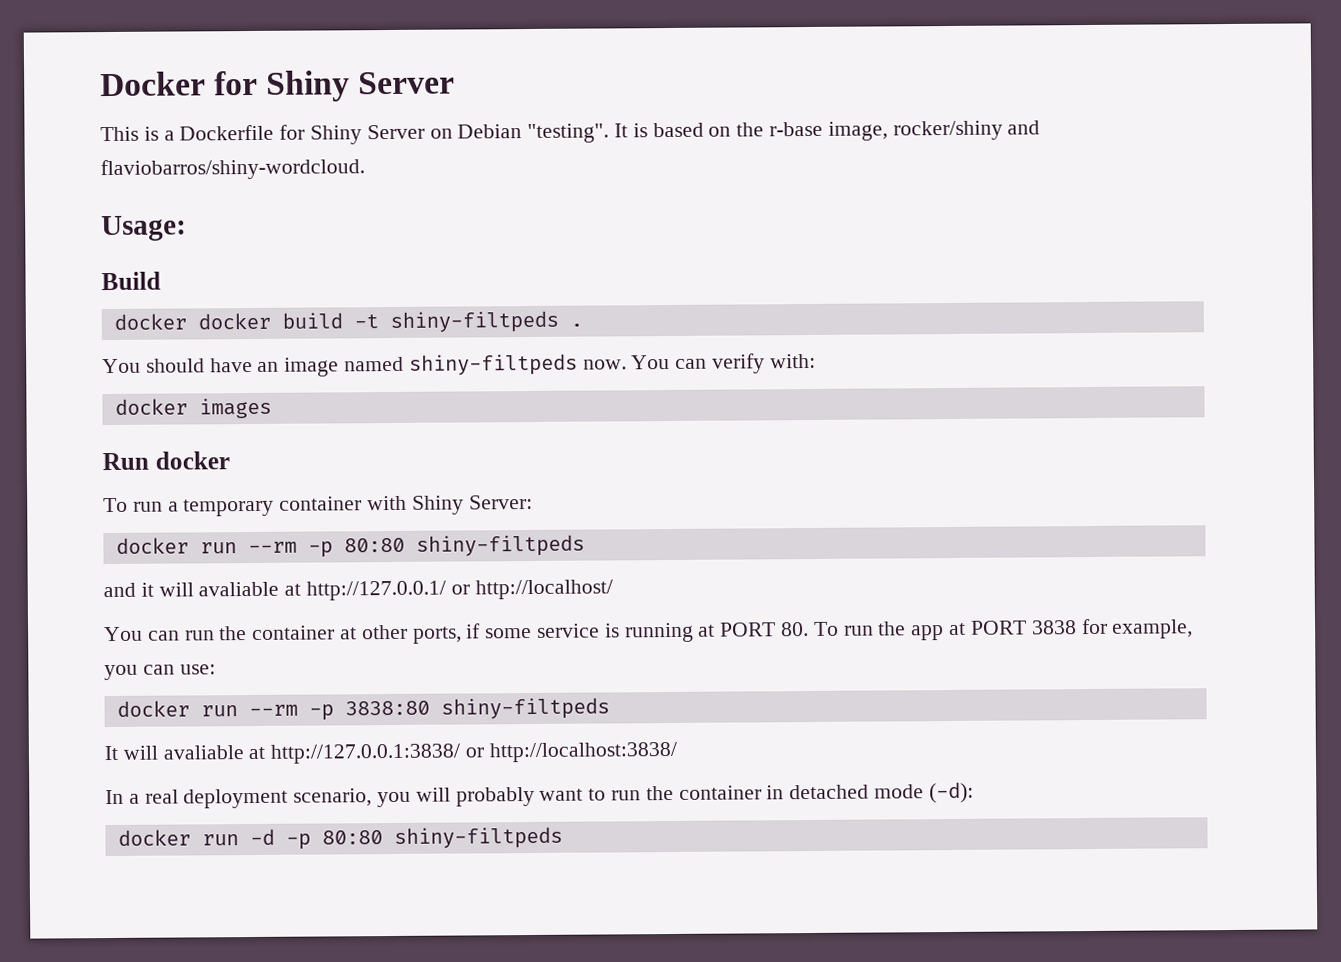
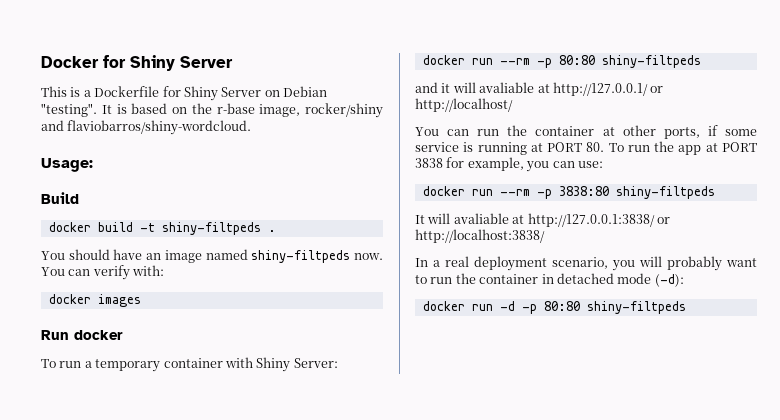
[197,312,271,330] docker -> (91, 227) none

